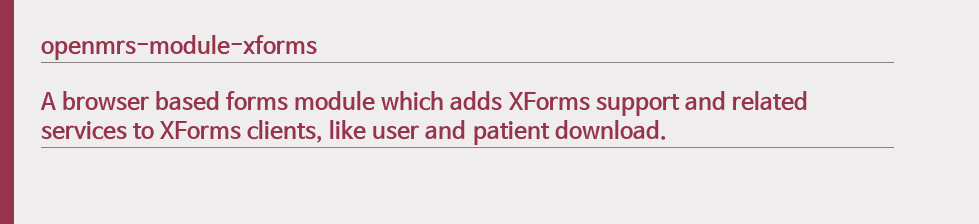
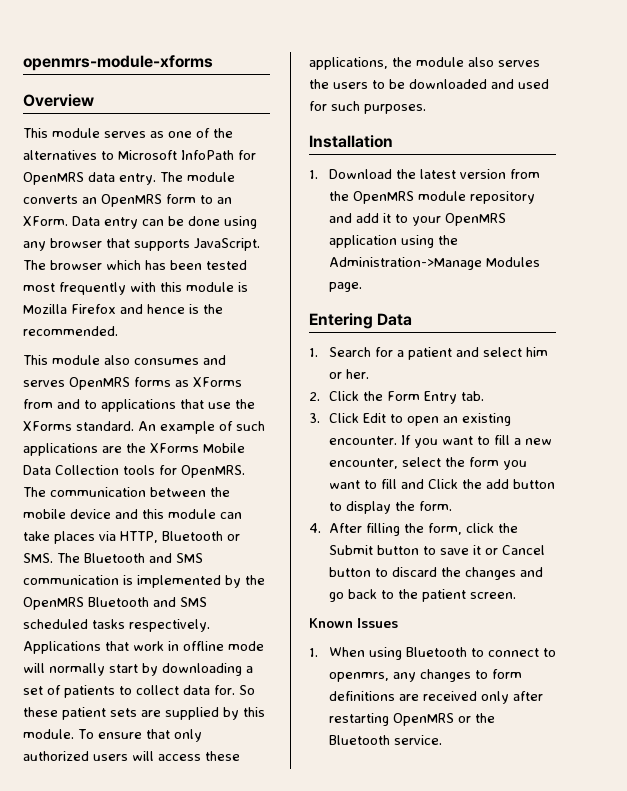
[40,90,808,116] [41,119,667,145] A browser based forms module which adds XForms support and related services to XForms clients, like user and patient download. -> [23,94,94,107] [23,128,233,138] [23,150,256,160] [23,172,235,185] [23,194,232,207] [23,216,257,229] [23,238,260,251] [23,260,247,270] [23,282,248,295] [23,304,223,314] [23,326,118,336] [23,355,226,365] [23,377,242,390] [23,399,255,412] [23,421,265,434] [23,443,245,456] [23,465,245,478] [23,487,230,497] [23,509,242,519] [23,531,240,544] [23,553,203,563] [23,575,265,588] [23,597,207,610] [23,619,210,632] [23,641,264,654] [23,663,253,676] [23,685,255,698] [23,707,265,720] [23,729,202,742] [23,751,240,761] [309,57,540,70] [309,79,549,89] [309,101,426,114] [309,135,393,148] [309,169,540,179] [328,191,535,204] [328,213,506,226] [328,235,458,248] [328,257,540,270] [328,282,362,292] [309,313,413,329] [309,347,548,360] [328,369,369,379] [309,391,484,404] [309,413,511,426] [328,435,552,448] [328,457,527,470] [328,479,555,489] [328,501,452,514] [309,523,518,536] [328,545,545,555] [328,567,543,580] [328,589,516,602] [309,618,398,628] [309,647,556,660] [328,669,522,682] [328,691,543,704] [328,713,495,726] [328,735,442,745] Overview // This module serves as one of the alternatives to Microsoft InfoPath for OpenMRS data entry. The module converts an OpenMRS form to an XForm. Data entry can be done using any browser that supports JavaScript. The browser which has been tested most frequently with this module is Mozilla Firefox and hence is the recommended. // This module also consumes and serves OpenMRS forms as XForms from and to applications that use the XForms standard. An example of such applications are the XForms Mobile Data Collection tools for OpenMRS. The communication between the mobile device and this module can take places via HTTP, Bluetooth or SMS. The Bluetooth and SMS communication is implemented by the OpenMRS Bluetooth and SMS scheduled tasks respectively. Applications that work in offline mode will normally start by downloading a set of patients to collect data for. So these patient sets are supplied by this module. To ensure that only authorized users will access these applications, the module also serves the users to be downloaded and used for such purposes. // Installation // 1. Download the latest version from the OpenMRS module repository and add it to your OpenMRS application using the Administration->Manage Modules page. // Entering Data // 1. Search for a patient and select him or her. // 2. Click the Form Entry tab. // 3. Click Edit to open an existing encounter. If you want to fill a new encounter, select the form you want to fill and Click the add button to display the form. // 4. After filling the form, click the Submit button to save it or Cancel button to discard the changes and go back to the patient screen. // Known Issues // 1. When using Bluetooth to connect to openmrs, any changes to form definitions are received only after restarting OpenMRS or the Bluetooth service.

